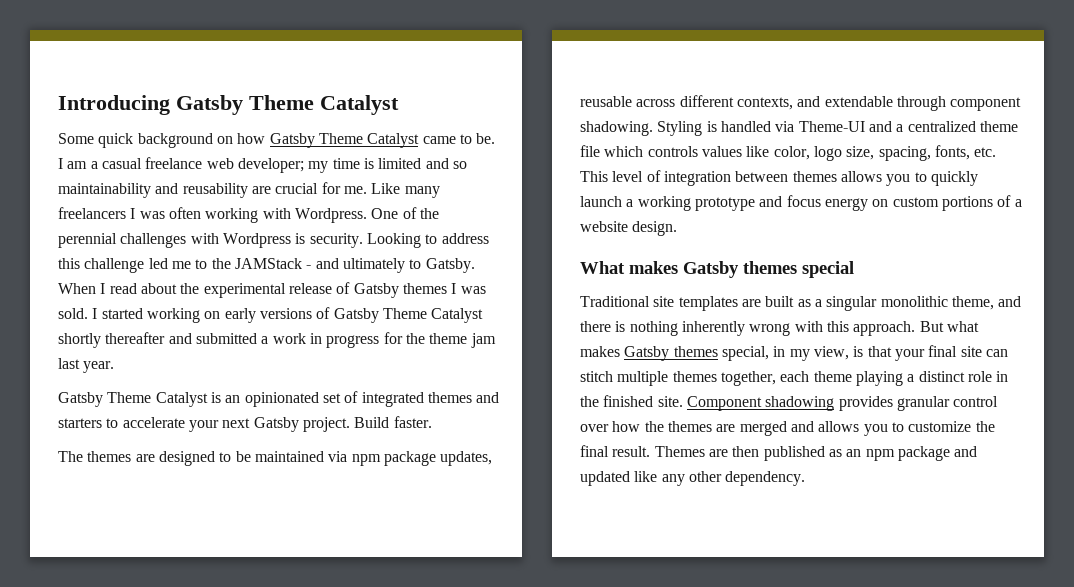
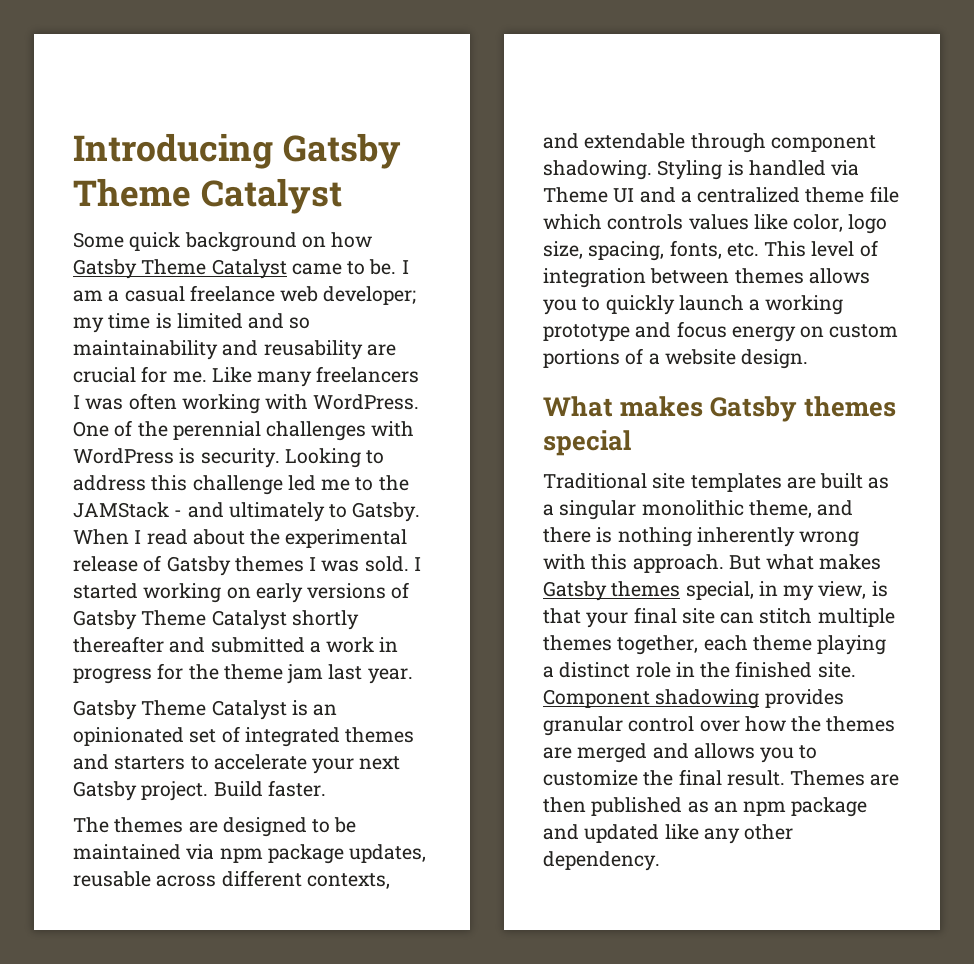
[294,208,367,223] Wordpress. -> [313,394,420,410] WordPress.
[222,233,291,248] Wordpress -> [73,448,174,464] WordPress
[798,121,865,132] Theme-UI -> [543,187,635,203] Theme UI

